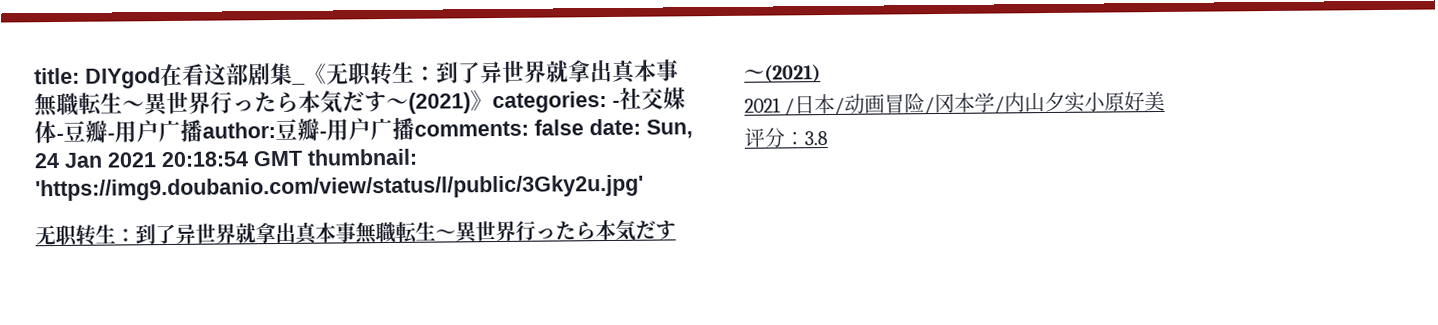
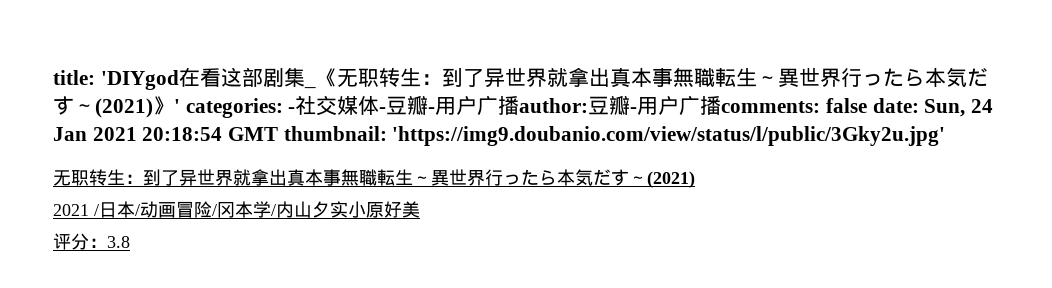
[85,67,161,89] DIYgod -> [100,70,179,90] 'DIYgod
(493, 101) none -> [174,99,180,113] '

